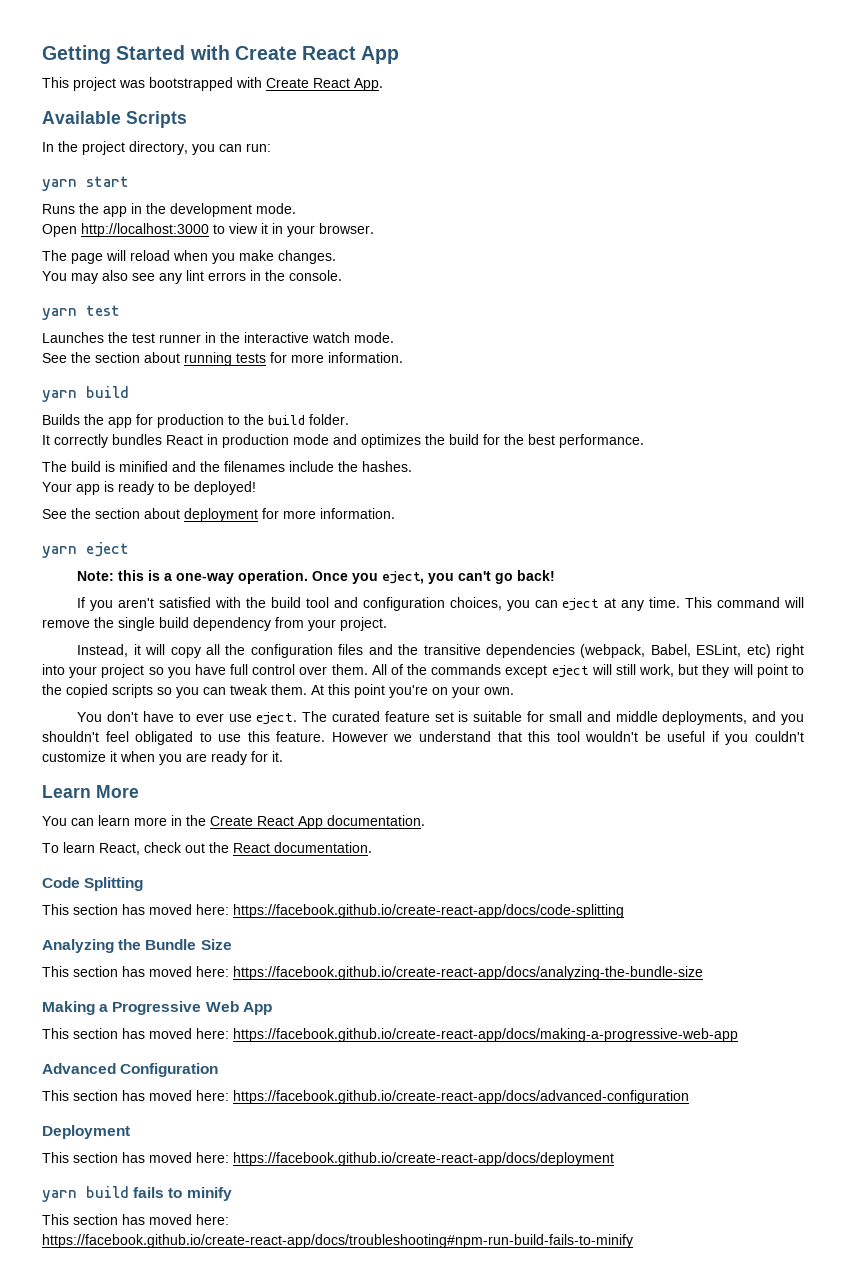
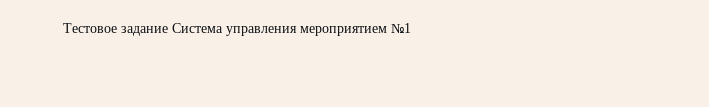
[42,45,400,64] [42,77,383,91] [42,111,187,128] [42,141,271,155] [42,176,129,191] [42,203,296,217] [42,223,374,237] [42,250,336,264] [42,270,342,284] [42,305,120,320] [42,332,394,343] [42,352,403,366] [42,386,129,402] [42,414,349,428] [42,434,644,448] [42,461,412,472] [42,481,256,495] [42,508,395,522] [42,542,129,558] [77,570,556,584] [77,597,804,611] [42,617,387,631] [77,644,804,658] [42,664,804,678] [42,684,514,698] [77,711,805,725] [42,731,804,745] [42,751,283,765] [42,785,139,798] [42,815,425,829] [42,842,372,855] [42,877,144,891] [42,904,624,918] [42,939,232,953] [42,966,703,980] [42,1001,272,1015] [42,1028,738,1042] [42,1063,219,1077] [42,1090,689,1104] [42,1125,130,1139] [42,1152,614,1166] [42,1186,232,1202] [42,1214,229,1225] [42,1234,633,1248] Getting Started with Create React App // This project was bootstrapped with Create React App. // Available Scripts // In the project directory, you can run: // yarn start // Runs the app in the development mode. // Open http://localhost:3000 to view it in your browser. // The page will reload when you make changes. // You may also see any lint errors in the console. // yarn test // Launches the test runner in the interactive watch mode. // See the section about running tests for more information. // yarn build // Builds the app for production to the build folder. // It correctly bundles React in production mode and optimizes the build for the best performance. // The build is minified and the filenames include the hashes. // Your app is ready to be deployed! // See the section about deployment for more information. // yarn eject // Note: this is a one-way operation. Once you eject, you can't go back! // If you aren't satisfied with the build tool and configuration choices, you can eject at any time. This command will remove the single build dependency from your project. // Instead, it will copy all the configuration files and the transitive dependencies (webpack, Babel, ESLint, etc) right into your project so you have full control over them. All of the commands except eject will still work, but they will point to the copied scripts so you can tweak them. At this point you're on your own. // You don't have to ever use eject. The curated feature set is suitable for small and middle deployments, and you shouldn't feel obligated to use this feature. However we understand that this tool wouldn't be useful if you couldn't customize it when you are ready for it. // Learn More // You can learn more in the Create React App documentation. // To learn React, check out the React documentation. // Code Splitting // This section has moved here: https://facebook.github.io/create-react-app/docs/code-splitting // Analyzing the Bundle Size // This section has moved here: https://facebook.github.io/create-react-app/docs/analyzing-the-bundle-size // Making a Progressive Web App // This section has moved here: https://facebook.github.io/create-react-app/docs/making-a-progressive-web-app // Advanced Configuration // This section has moved here: https://facebook.github.io/create-react-app/docs/advanced-configuration // Deployment // This section has moved here: https://facebook.github.io/create-react-app/docs/deployment // yarn build fails to minify // This section has moved here: https://facebook.github.io/create-react-app/docs/troubleshooting#npm-run-build-fails-to-minify -> [63,23,411,36] Тестовое задание Система управления мероприятием №1

